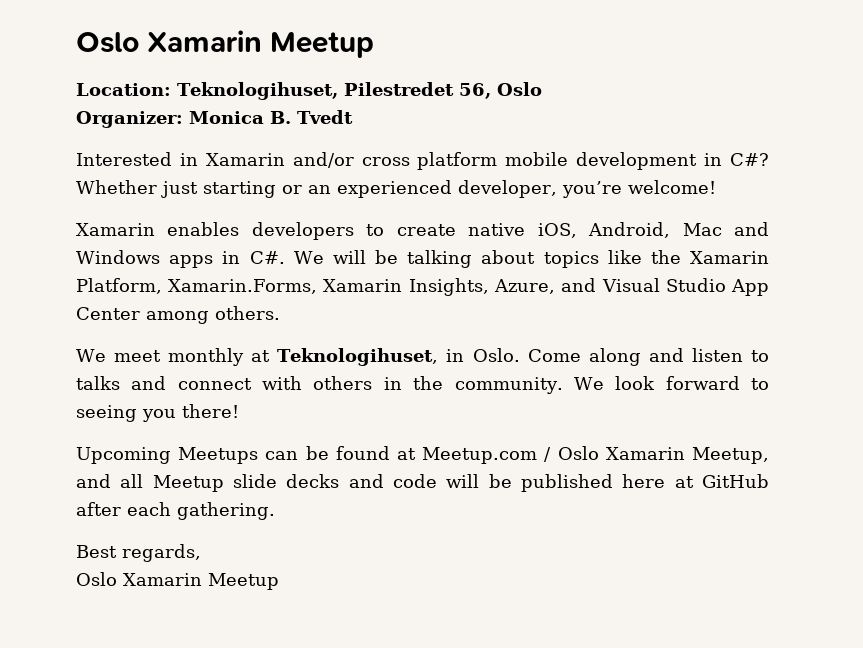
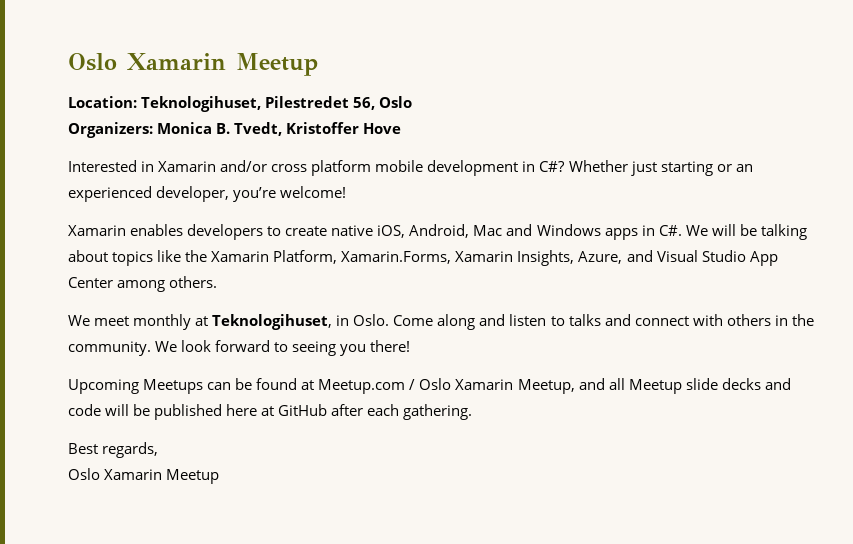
[76,111,183,128] Organizer: -> [68,122,153,138] Organizers:
[297,110,353,124] Tvedt -> [234,122,402,136] Tvedt, Kristoffer Hove

